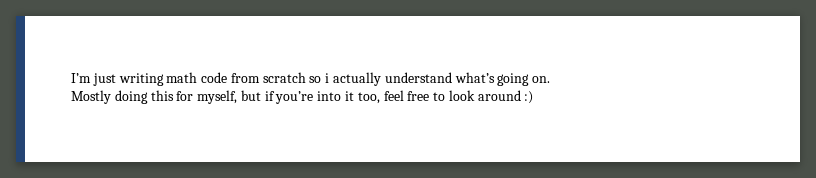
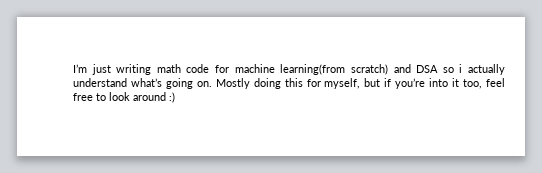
[230,72,306,83] from scratch -> [215,64,439,75] for machine learning(from scratch) and DSA
(551, 79) // -> (212, 84) none

